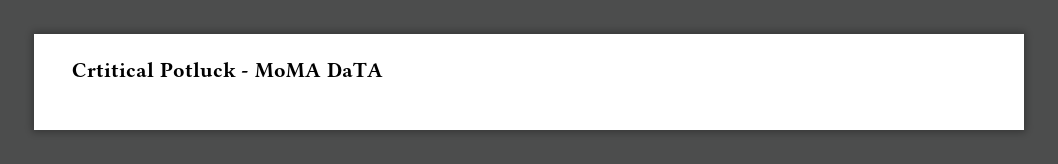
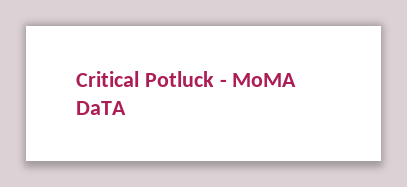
[72,62,154,77] Crtitical -> [76,71,139,87] Critical

